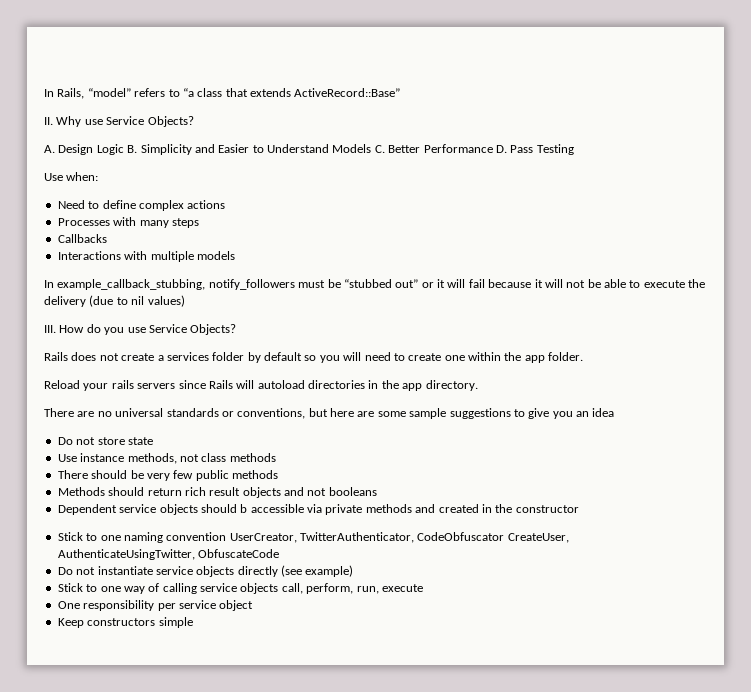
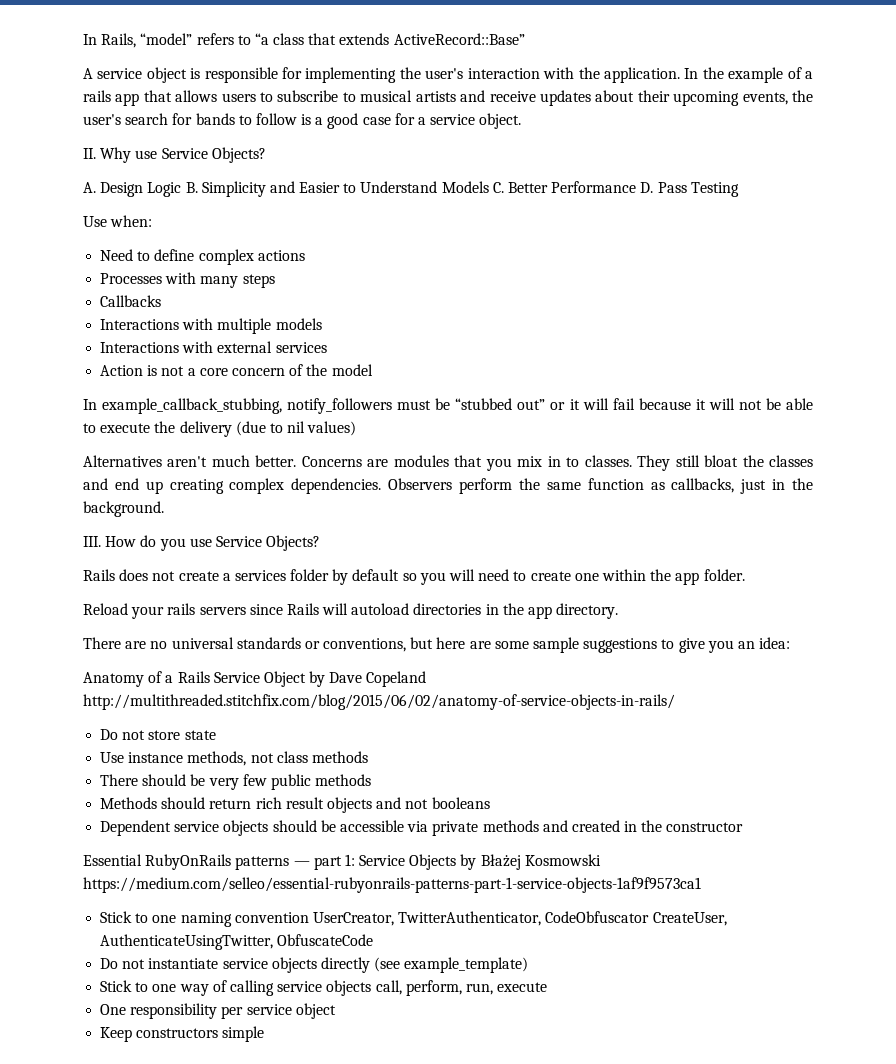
(401, 92) none -> [83,67,813,83] [83,90,813,106] [83,113,522,129] // A service object is responsible for implementing the user's interaction with the application. In the example of a rails app that allows users to subscribe to musical artists and receive updates about their upcoming events, the user's search for bands to follow is a good case for a service object.
(235, 255) none -> [100,341,327,353] [100,364,373,376] // Interactions with external services // Action is not a core concern of the model
(185, 301) none -> [83,455,814,471] [83,478,814,494] [83,501,164,517] // Alternatives aren't much better. Concerns are modules that you mix in to classes. They still bloat the classes and end up creating complex dependencies. Observers perform the same function as callbacks, just in the background.
[592,408,615,417] idea -> [759,637,791,649] [83,671,427,687] [83,694,675,710] idea: // Anatomy of a Rails Service Object by Dave Copeland http://multithreaded.stitchfix.com/blog/2015/06/02/anatomy-of-service-objects-in-rails/
[240,504,248,513] b -> [320,820,336,832] be
(579, 509) none -> [83,854,601,870] [83,877,701,893] // Essential RubyOnRails patterns — part 1: Service Objects by Błażej Kosmowski https://medium.com/selleo/essential-rubyonrails-patterns-part-1-service-objects-1af9f9573ca1
[305,565,354,577] example) -> [404,957,529,973] example_template)

